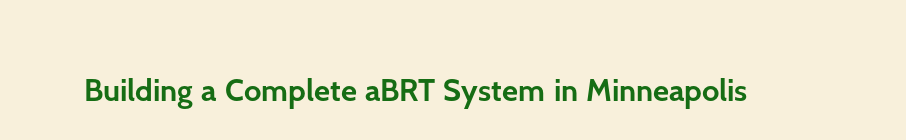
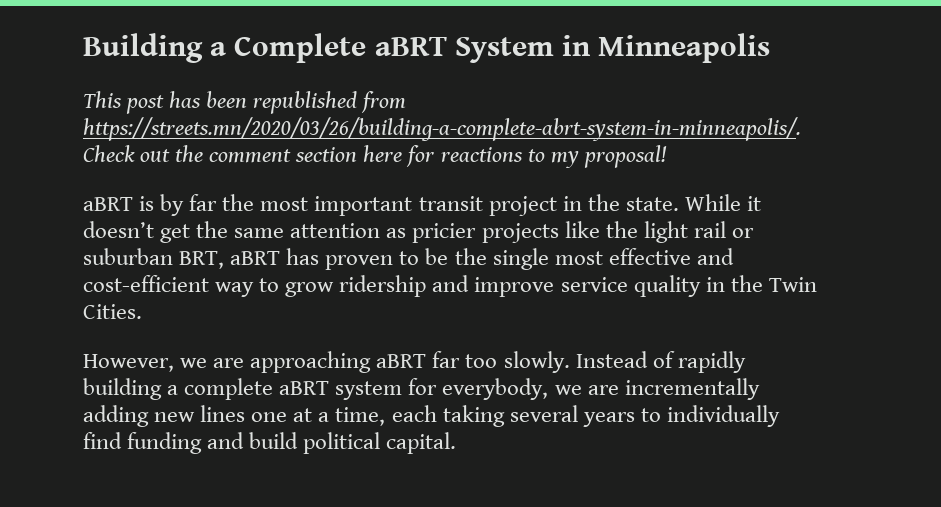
(748, 93) none -> [83,91,407,114] [83,117,801,141] [83,145,667,168] [83,194,761,216] [83,221,754,243] [83,248,734,270] [83,275,817,297] [83,304,142,319] [83,351,746,373] [83,378,760,400] [83,405,780,427] [83,432,457,454] // This post has been republished from https://streets.mn/2020/03/26/building-a-complete-abrt-system-in-minneapolis/. Check out the comment section here for reactions to my proposal! // aBRT is by far the most important transit project in the state. While it doesn’t get the same attention as pricier projects like the light rail or suburban BRT, aBRT has proven to be the single most effective and cost-efficient way to grow ridership and improve service quality in the Twin Cities. // However, we are approaching aBRT far too slowly. Instead of rapidly building a complete aBRT system for everybody, we are incrementally adding new lines one at a time, each taking several years to individually find funding and build political capital.

